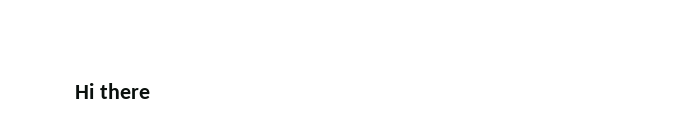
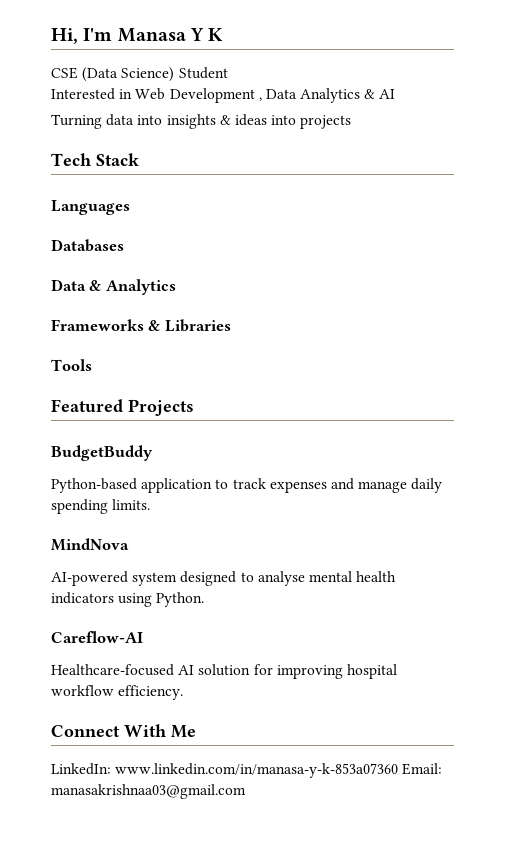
[75,83,150,99] Hi there -> [51,28,224,44] [51,67,228,82] [51,88,396,103] [51,114,352,129] [51,153,139,166] [51,200,130,215] [51,239,124,252] [51,279,176,295] [51,319,231,332] [51,359,92,371] [51,399,194,416] [51,445,153,461] [51,478,443,493] [51,499,151,514] [51,538,129,551] [51,571,397,586] [51,592,205,607] [51,631,143,643] [51,664,397,679] [51,685,184,700] [51,724,196,738] [51,763,443,778] [51,784,246,799] Hi, I'm Manasa Y K // CSE (Data Science) Student // Interested in Web Development , Data Analytics & AI // Turning data into insights & ideas into projects // Tech Stack // Languages // Databases // Data & Analytics // Frameworks & Libraries // Tools // Featured Projects // BudgetBuddy // Python-based application to track expenses and manage daily spending limits. // MindNova // AI-powered system designed to analyse mental health indicators using Python. // Careflow-AI // Healthcare-focused AI solution for improving hospital workflow efficiency. // Connect With Me // LinkedIn: www.linkedin.com/in/manasa-y-k-853a07360 Email: manasakrishnaa03@gmail.com

